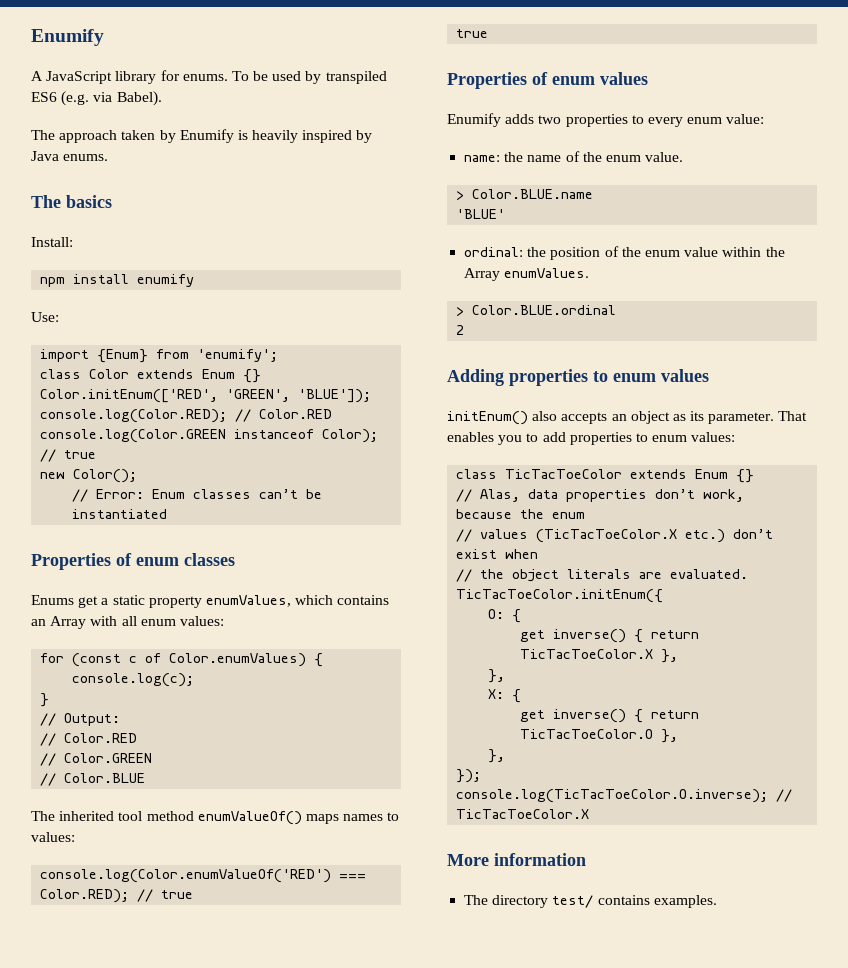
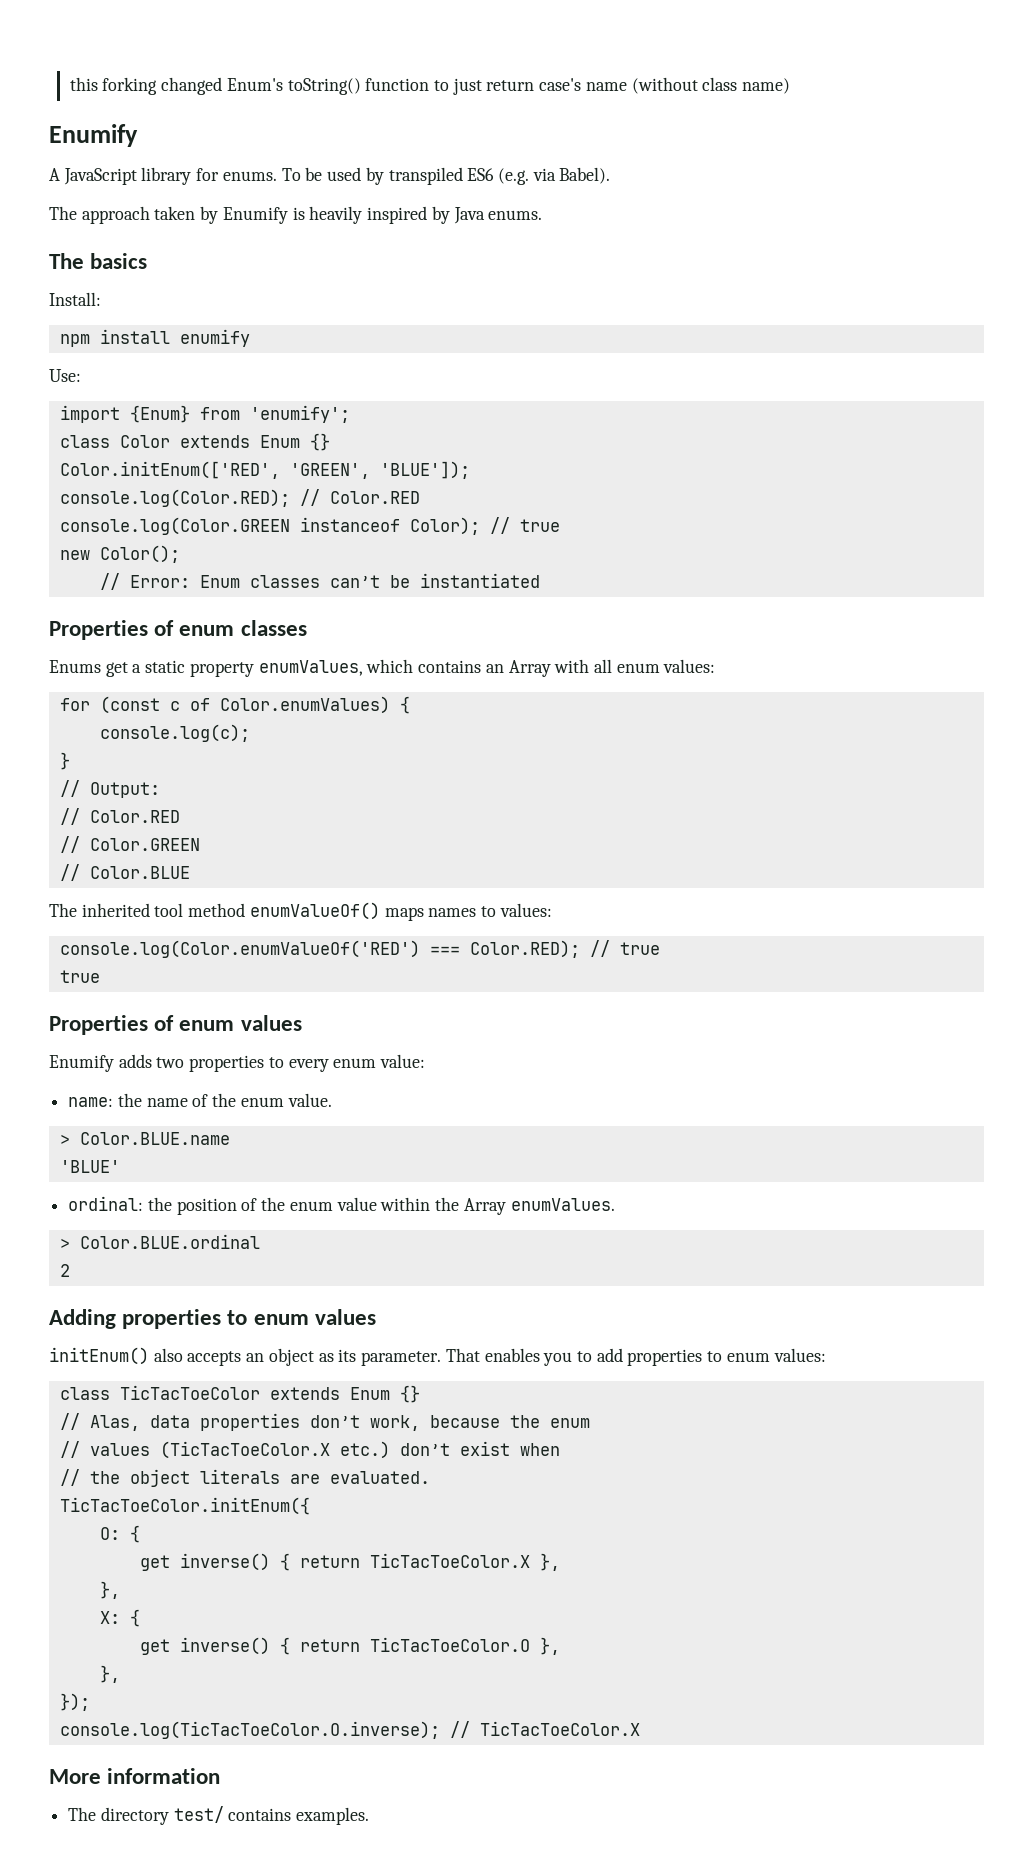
(31, 37) none -> [69,77,791,95] this forking changed Enum's toString() function to just return case's name (without class name) //

